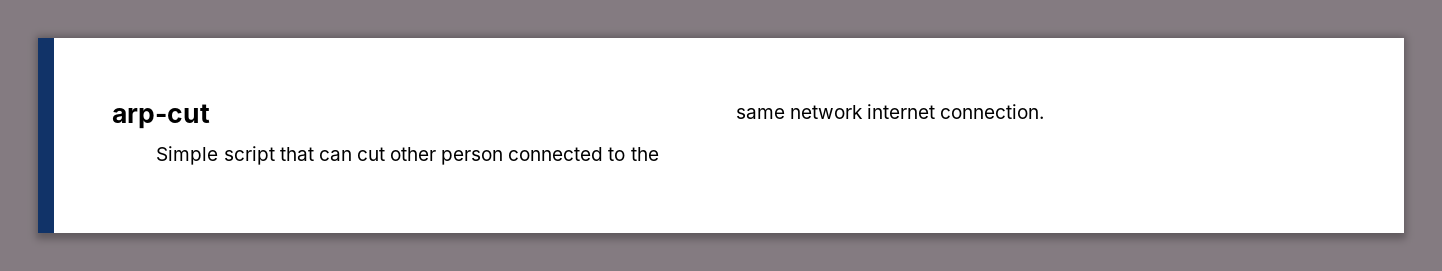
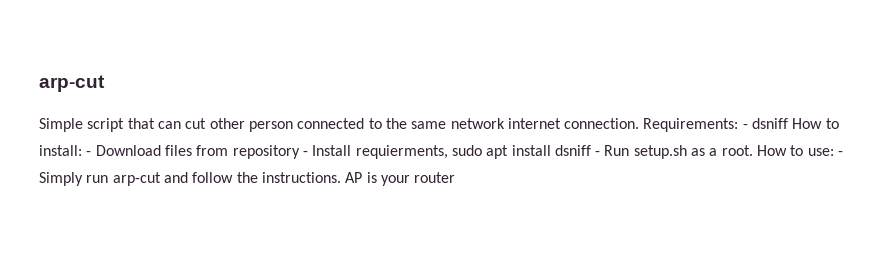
(1045, 111) none -> [643,118,839,132] [39,145,844,159] [39,172,456,186] Requirements: - dsniff How to install: - Download files from repository - Install requierments, sudo apt install dsniff - Run setup.sh as a root. How to use: - Simply run arp-cut and follow the instructions. AP is your router

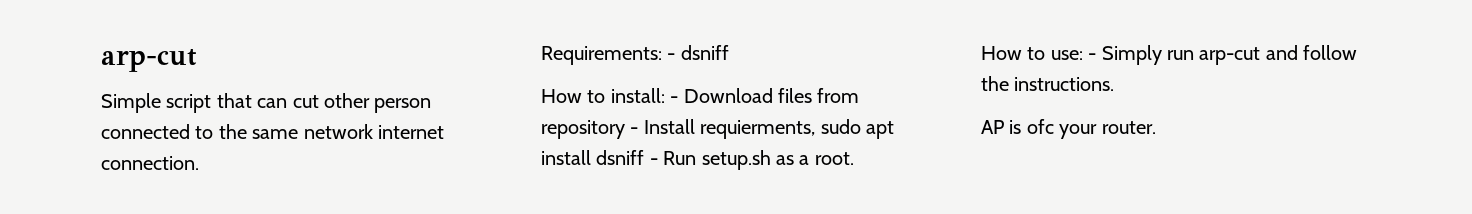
(640, 123) none -> (199, 163) //
(789, 123) none -> (729, 52) //
(753, 150) none -> (854, 158) //
(341, 177) none -> (1115, 84) //
[380,172,456,186] your router -> [1026,119,1156,139] ofc your router.

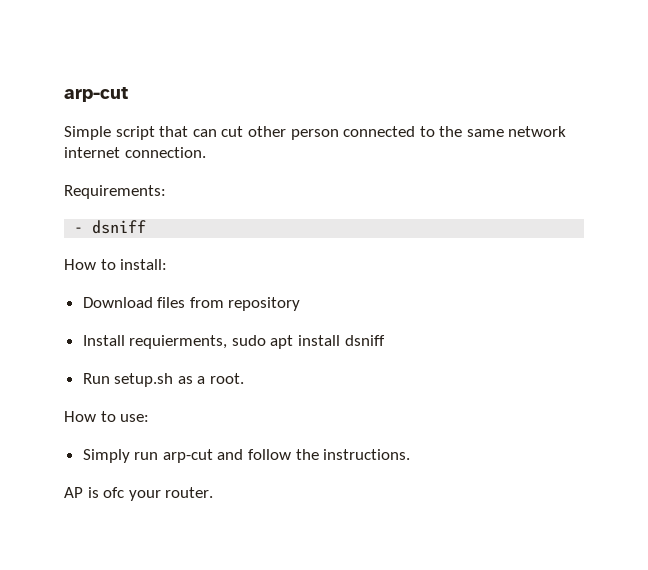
(662, 55) none -> (166, 192) //
[670,96,679,103] - -> (168, 264) //
[630,127,639,134] - -> (301, 304) //
[649,158,658,165] - -> (385, 340) //
[1088,53,1097,60] - -> (150, 418) //

